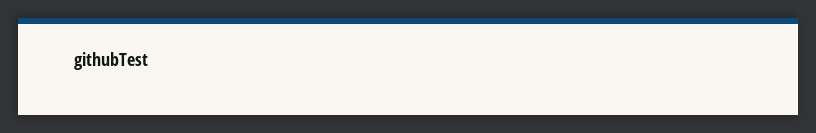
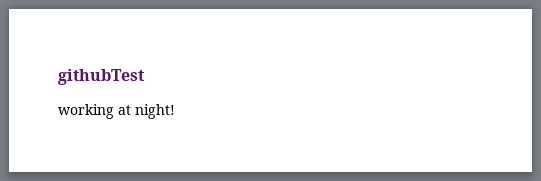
(148, 61) none -> [58,104,175,119] // working at night!

